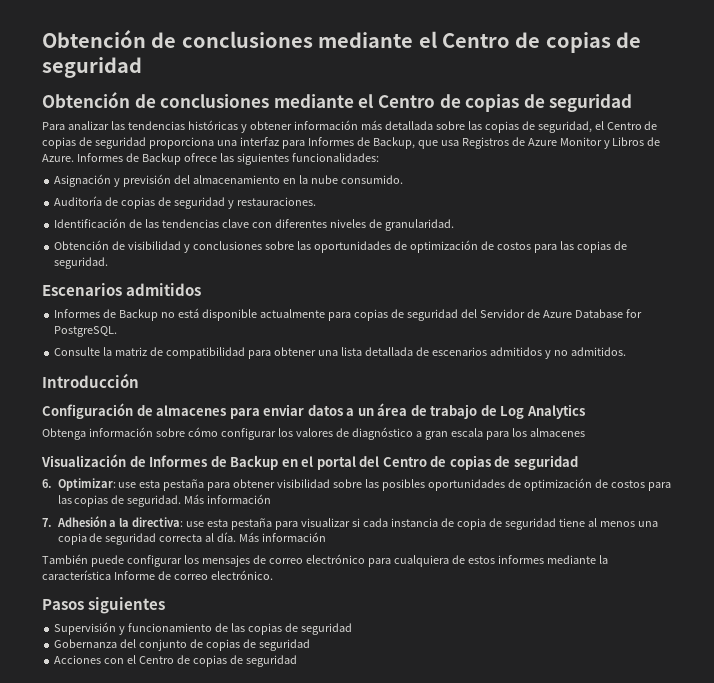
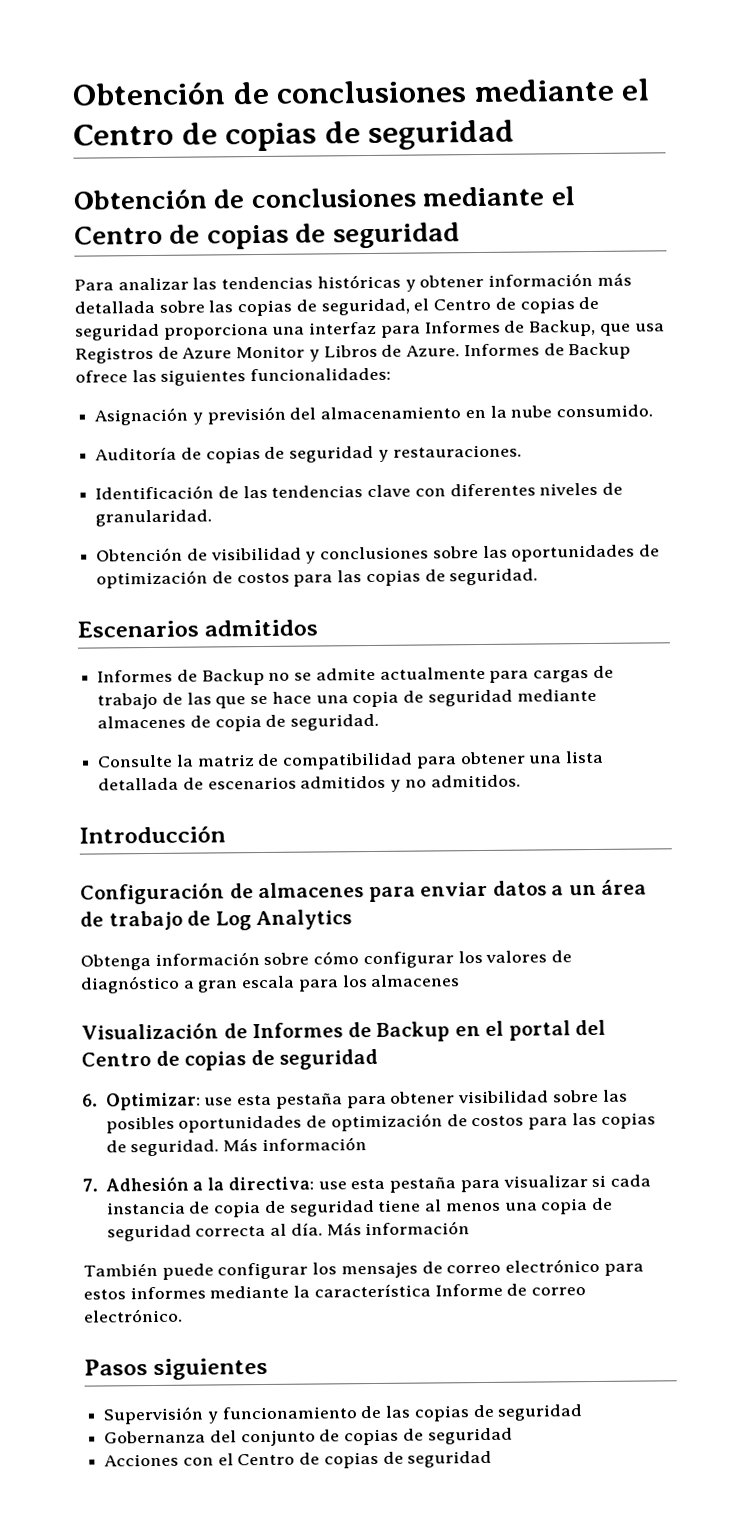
[177,308,642,321] [54,326,118,337] está disponible actualmente para copias de seguridad del Servidor de Azure Database for PostgreSQL. -> [294,665,614,683] [97,688,597,710] [97,713,380,732] se admite actualmente para cargas de trabajo de las que se hace una copia de seguridad mediante almacenes de copia de seguridad.
[393,555,465,567] cualquiera de -> (644, 1269) none

